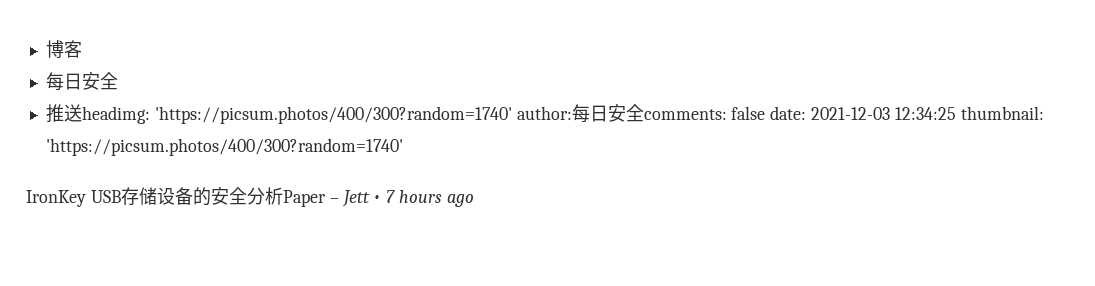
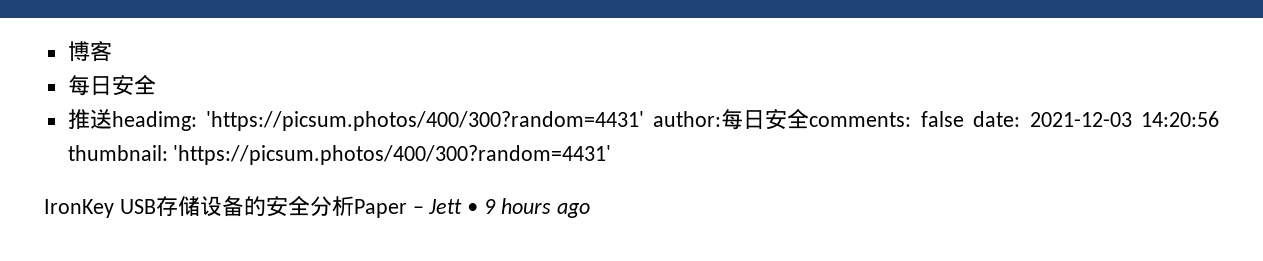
[154,106,512,124] 'https://picsum.photos/400/300?random=1740' -> [206,111,645,131] 'https://picsum.photos/400/300?random=4431'
[894,106,1044,120] [45,138,403,156] 12:34:25 thumbnail: 'https://picsum.photos/400/300?random=1740' -> [1140,111,1219,127] [67,145,612,165] 14:20:56 thumbnail: 'https://picsum.photos/400/300?random=4431'
[386,190,396,203] 7 -> [484,199,497,214] 9

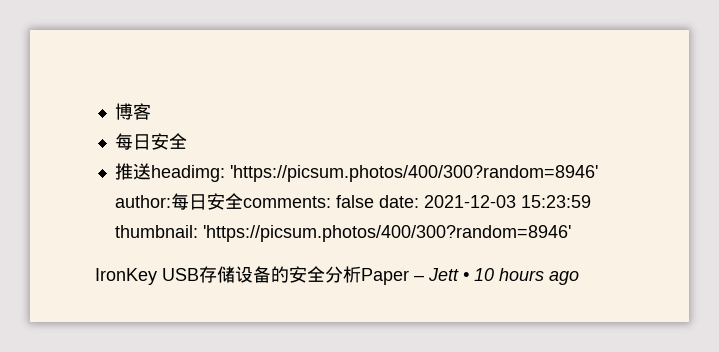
[206,111,645,131] 'https://picsum.photos/400/300?random=4431' -> [229,165,598,182] 'https://picsum.photos/400/300?random=8946'
[1140,111,1219,127] [67,145,612,165] 14:20:56 thumbnail: 'https://picsum.photos/400/300?random=4431' -> [520,195,591,208] [114,225,571,242] 15:23:59 thumbnail: 'https://picsum.photos/400/300?random=8946'
[484,199,497,214] 9 -> [474,268,494,281] 10

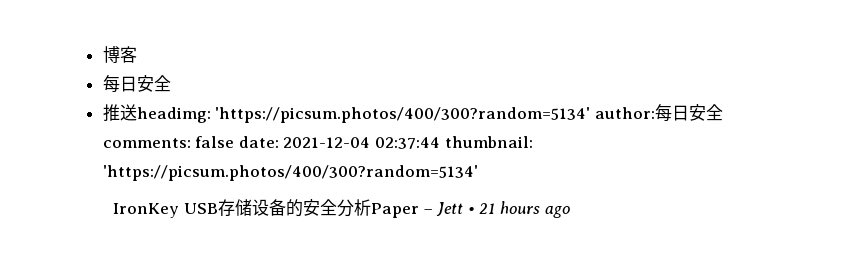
[229,165,598,182] 'https://picsum.photos/400/300?random=8946' -> [215,107,591,123] 'https://picsum.photos/400/300?random=5134'
[423,195,591,208] [114,225,571,242] 2021-12-03 15:23:59 thumbnail: 'https://picsum.photos/400/300?random=8946' -> [283,136,533,149] [102,165,478,181] 2021-12-04 02:37:44 thumbnail: 'https://picsum.photos/400/300?random=5134'
[474,268,494,281] 10 -> [479,203,496,214] 21

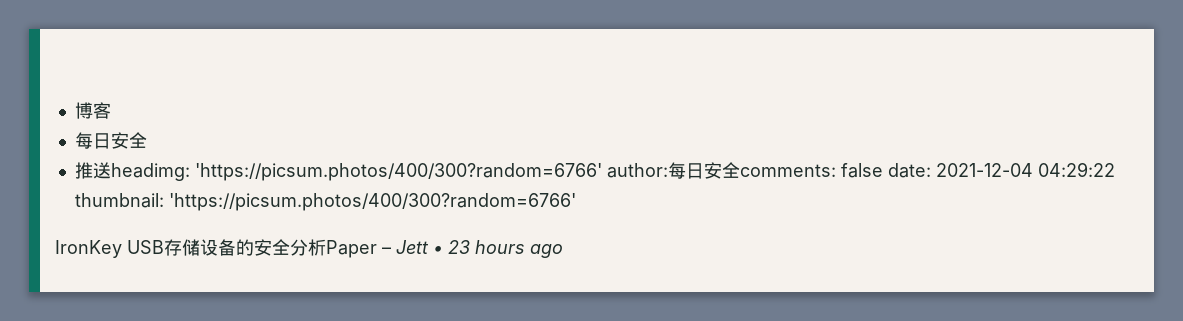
[215,107,591,123] 'https://picsum.photos/400/300?random=5134' -> [194,163,602,181] 'https://picsum.photos/400/300?random=6766'
[375,136,533,149] [102,165,478,181] 02:37:44 thumbnail: 'https://picsum.photos/400/300?random=5134' -> [1037,162,1115,177] [74,193,576,211] 04:29:22 thumbnail: 'https://picsum.photos/400/300?random=6766'
[479,203,496,214] 21 -> [448,240,470,254] 23

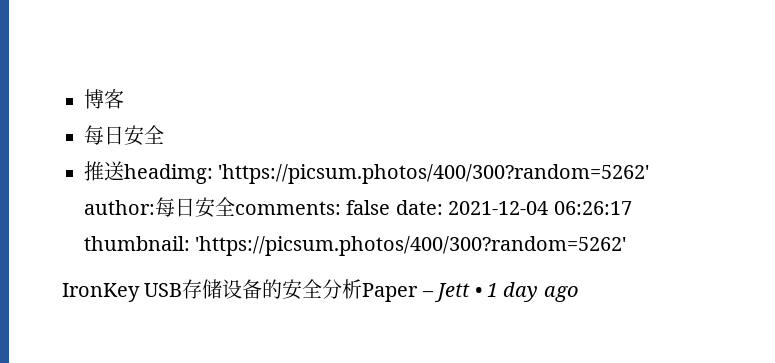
[194,163,602,181] 'https://picsum.photos/400/300?random=6766' -> [218,164,650,184] 'https://picsum.photos/400/300?random=5262'
[1037,162,1115,177] [74,193,576,211] 04:29:22 thumbnail: 'https://picsum.photos/400/300?random=6766' -> [553,201,632,215] [84,236,627,256] 06:26:17 thumbnail: 'https://picsum.photos/400/300?random=5262'
[448,240,525,254] 23 hours -> [486,282,539,302] 1 day

